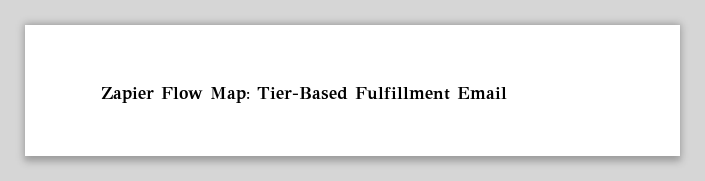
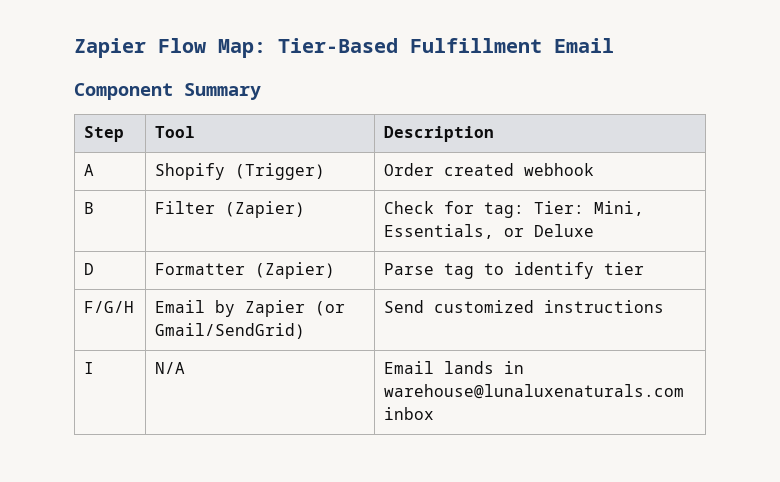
(507, 93) none -> [74,83,261,100] [84,126,125,142] [155,126,196,138] [384,126,495,142] [84,164,95,176] [155,163,326,180] [384,163,595,176] [84,202,95,214] [155,201,306,218] [384,201,645,218] [384,224,595,239] [84,263,95,275] [155,262,336,279] [384,262,645,279] [84,301,135,313] [155,300,346,317] [155,323,306,339] [384,300,665,313] [84,362,95,374] [155,362,186,374] [384,361,525,374] [384,384,685,399] [384,407,435,420] // Component Summary // Step | Tool | Description // A | Shopify (Trigger) | Order created webhook // B | Filter (Zapier) | Check for tag: Tier: Mini, Essentials, or Deluxe // D | Formatter (Zapier) | Parse tag to identify tier // F/G/H | Email by Zapier (or Gmail/SendGrid) | Send customized instructions // I | N/A | Email lands in warehouse@lunaluxenaturals.com inbox

